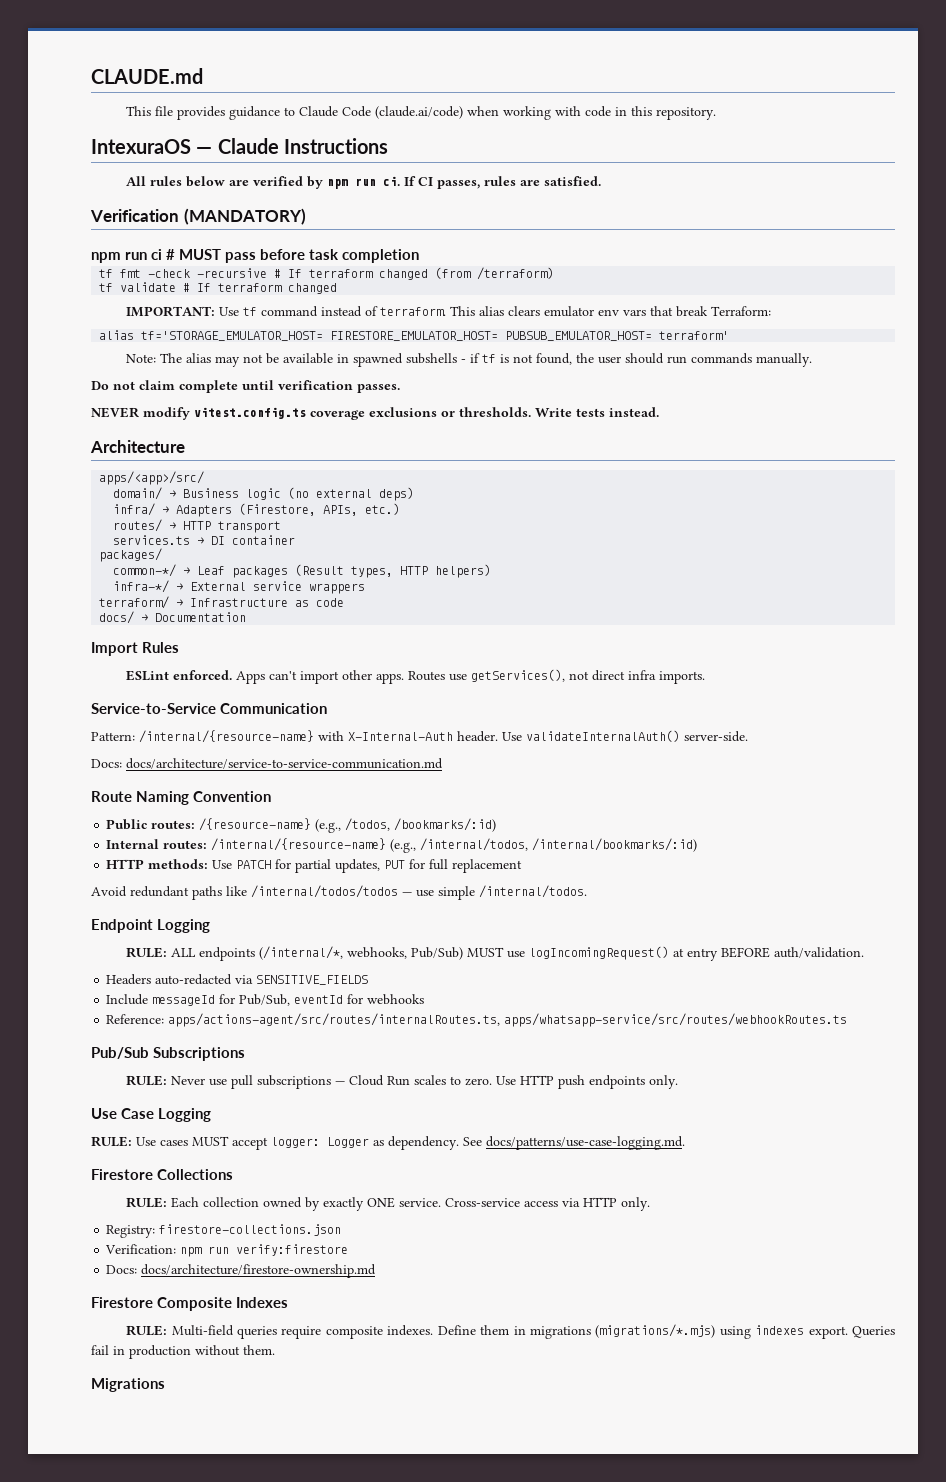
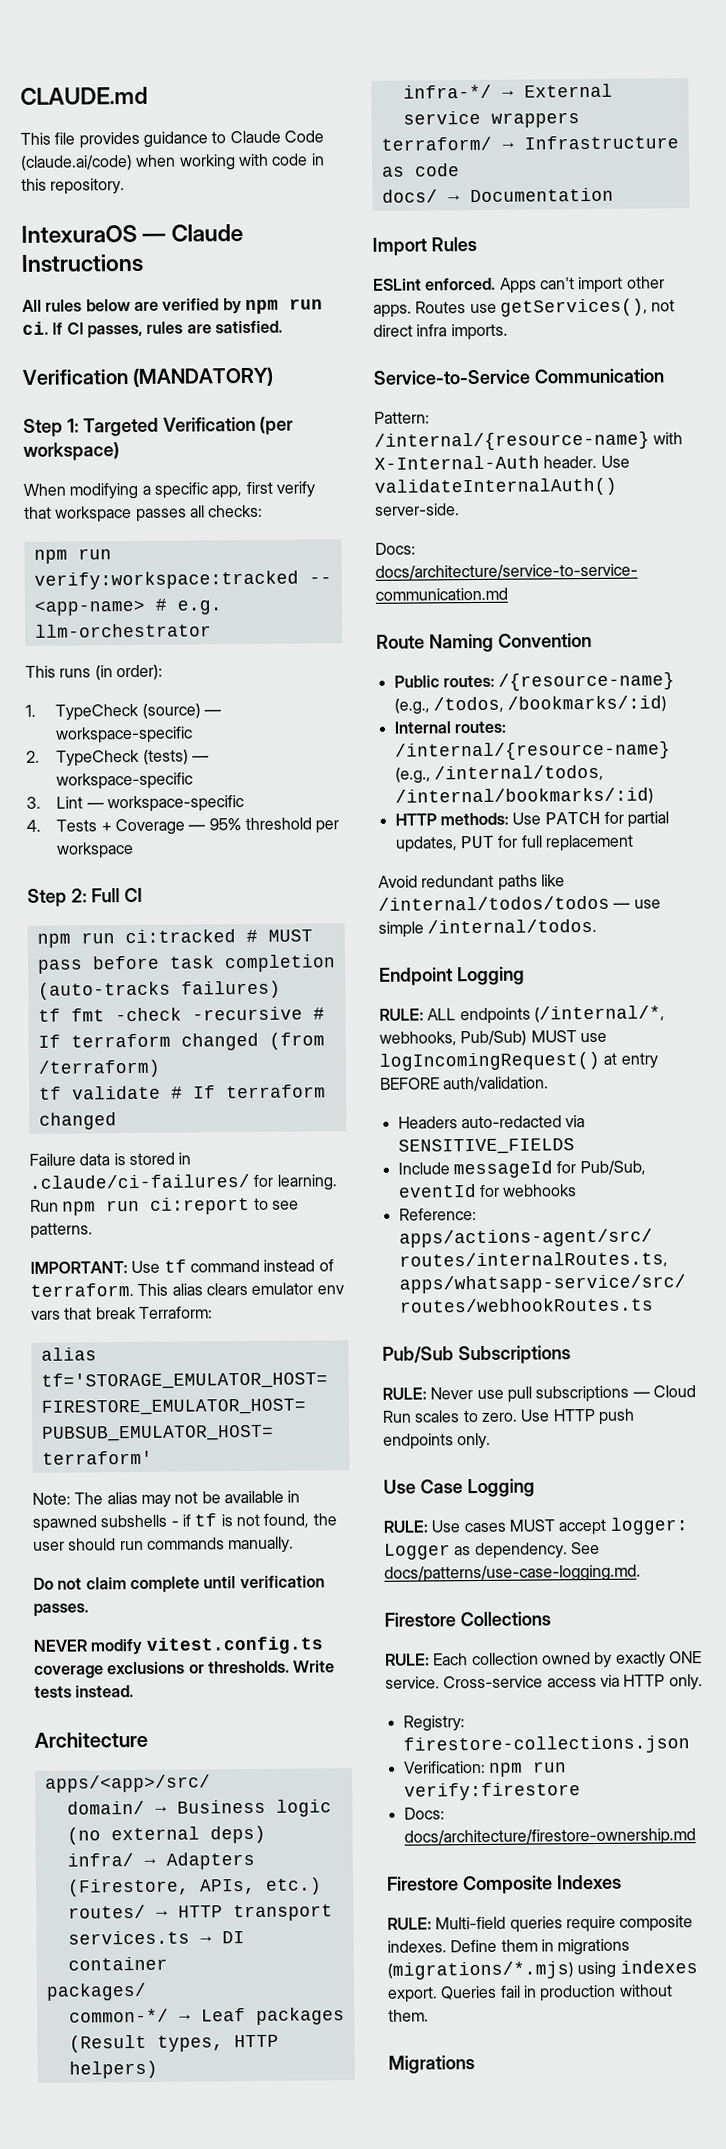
[91,249,162,263] npm run ci -> [23,416,295,437] [23,442,120,461] [23,481,315,500] [24,504,264,523] [33,548,112,564] [33,570,332,590] [33,598,222,616] [34,623,212,638] [25,664,163,681] [25,703,222,721] [55,726,194,744] [26,749,210,767] [56,772,194,790] [26,795,245,813] [26,817,340,836] [56,841,135,859] [27,887,143,907] [36,929,236,948] Step 1: Targeted Verification (per workspace) // When modifying a specific app, first verify that workspace passes all checks: // npm run verify:workspace:tracked -- <app-name> # e.g. llm-orchestrator // This runs (in order): // 1. TypeCheck (source) — workspace-specific // 2. TypeCheck (tests) — workspace-specific // 3. Lint — workspace-specific // 4. Tests + Coverage — 95% threshold per workspace // Step 2: Full CI // npm run ci:tracked
(419, 256) none -> [37,980,281,1000] (auto-tracks failures)
(338, 288) none -> [29,1152,192,1166] [29,1173,338,1191] [30,1196,299,1216] [30,1222,93,1239] // Failure data is stored in .claude/ci-failures/ for learning. Run npm run ci:report to see patterns.

